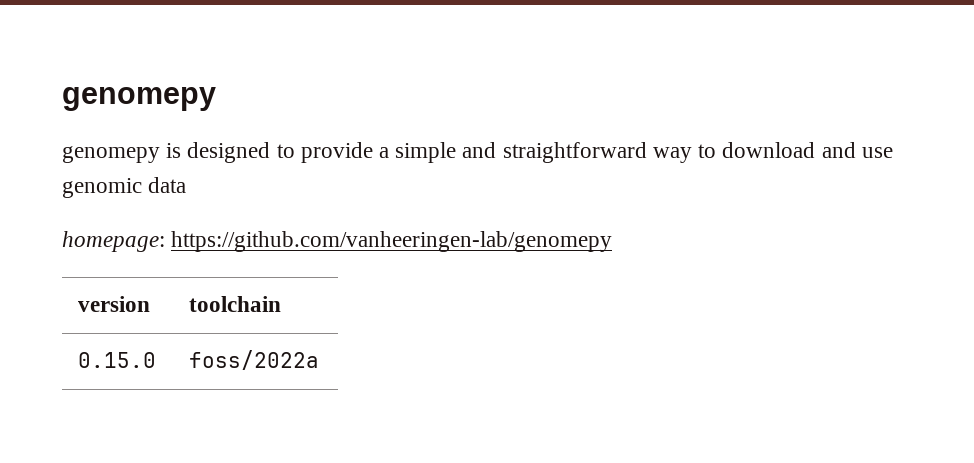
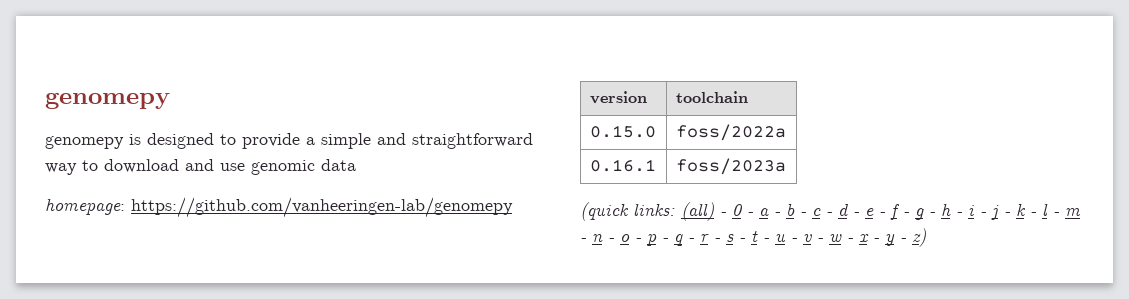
(320, 360) none -> [589,159,656,172] [675,158,786,175] [580,202,1081,221] [580,228,926,247] // 0.16.1 | foss/2023a // (quick links: (all) - 0 - a - b - c - d - e - f - g - h - i - j - k - l - m - n - o - p - q - r - s - t - u - v - w - x - y - z)

